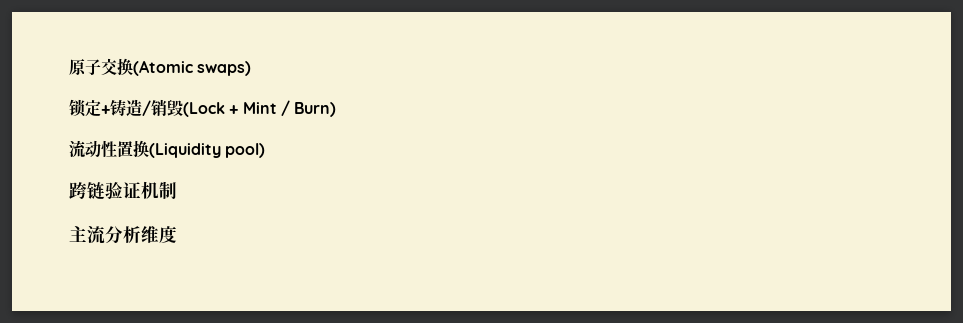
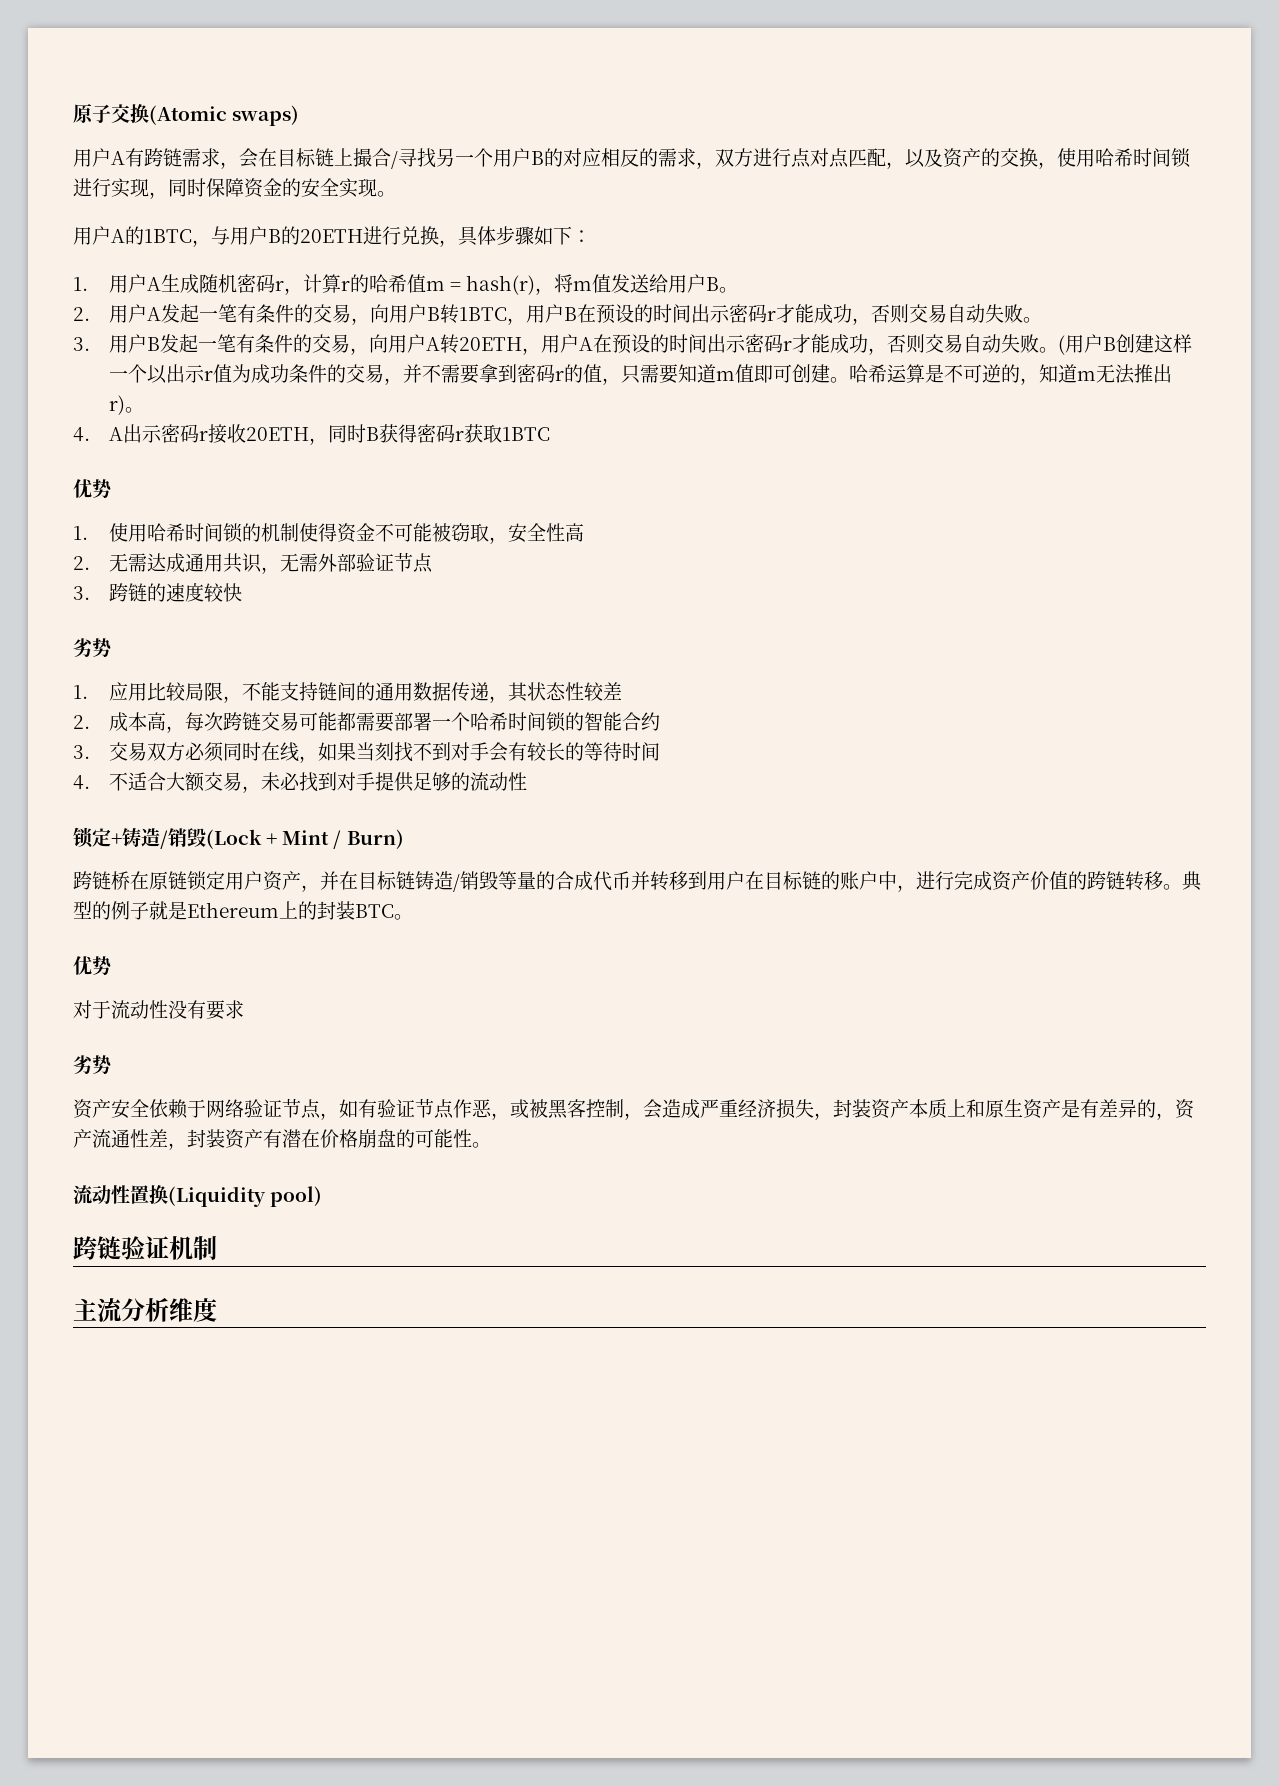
(252, 68) none -> [73,148,1191,169] [73,178,396,199] [73,226,591,247] [73,274,739,295] [73,304,1043,325] [73,334,1193,355] [109,364,1173,385] [109,395,145,415] [73,424,551,445] [73,479,111,498] [73,523,585,544] [73,552,434,574] [73,583,243,602] [73,638,111,657] [73,682,623,703] [73,712,661,733] [73,742,661,763] [73,772,528,793] // 用户A有跨链需求，会在目标链上撮合/寻找另一个用户B的对应相反的需求，双方进行点对点匹配，以及资产的交换，使用哈希时间锁进行实现，同时保障资金的安全实现。 // 用户A的1BTC，与用户B的20ETH进行兑换，具体步骤如下： // 1.用户A生成随机密码r，计算r的哈希值m = hash(r)，将m值发送给用户B。 // 2.用户A发起一笔有条件的交易，向用户B转1BTC，用户B在预设的时间出示密码r才能成功，否则交易自动失败。 // 3.用户B发起一笔有条件的交易，向用户A转20ETH，用户A在预设的时间出示密码r才能成功，否则交易自动失败。(用户B创建这样一个以出示r值为成功条件的交易，并不需要拿到密码r的值，只需要知道m值即可创建。哈希运算是不可逆的，知道m无法推出r)。 // 4. A出示密码r接收20ETH，同时B获得密码r获取1BTC // 优势 // 1.使用哈希时间锁的机制使得资金不可能被窃取，安全性高 // 2.无需达成通用共识，无需外部验证节点 // 3.跨链的速度较快 // 劣势 // 1.应用比较局限，不能支持链间的通用数据传递，其状态性较差 // 2.成本高，每次跨链交易可能都需要部署一个哈希时间锁的智能合约 // 3.交易双方必须同时在线，如果当刻找不到对手会有较长的等待时间 // 4.不适合大额交易，未必找到对手提供足够的流动性
(337, 109) none -> [73,871,1202,892] [73,901,413,920] [73,956,111,975] [73,1000,244,1020] [73,1055,111,1074] [73,1098,1195,1120] [73,1129,491,1150] // 跨链桥在原链锁定用户资产，并在目标链铸造/销毁等量的合成代币并转移到用户在目标链的账户中，进行完成资产价值的跨链转移。典型的例子就是Ethereum上的封装BTC。 // 优势 // 对于流动性没有要求 // 劣势 // 资产安全依赖于网络验证节点，如有验证节点作恶，或被黑客控制，会造成严重经济损失，封装资产本质上和原生资产是有差异的，资产流通性差，封装资产有潜在价格崩盘的可能性。

